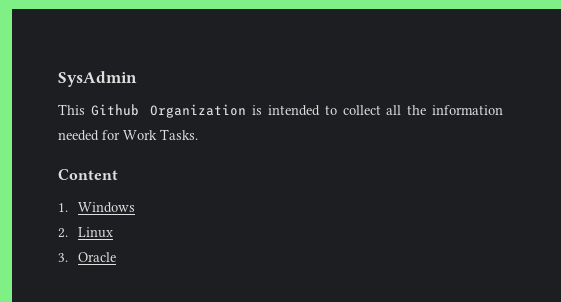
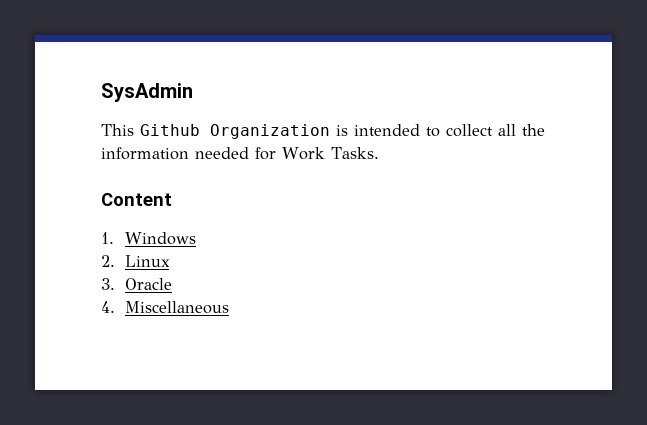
(116, 257) none -> [101,301,230,314] // 4. Miscellaneous

